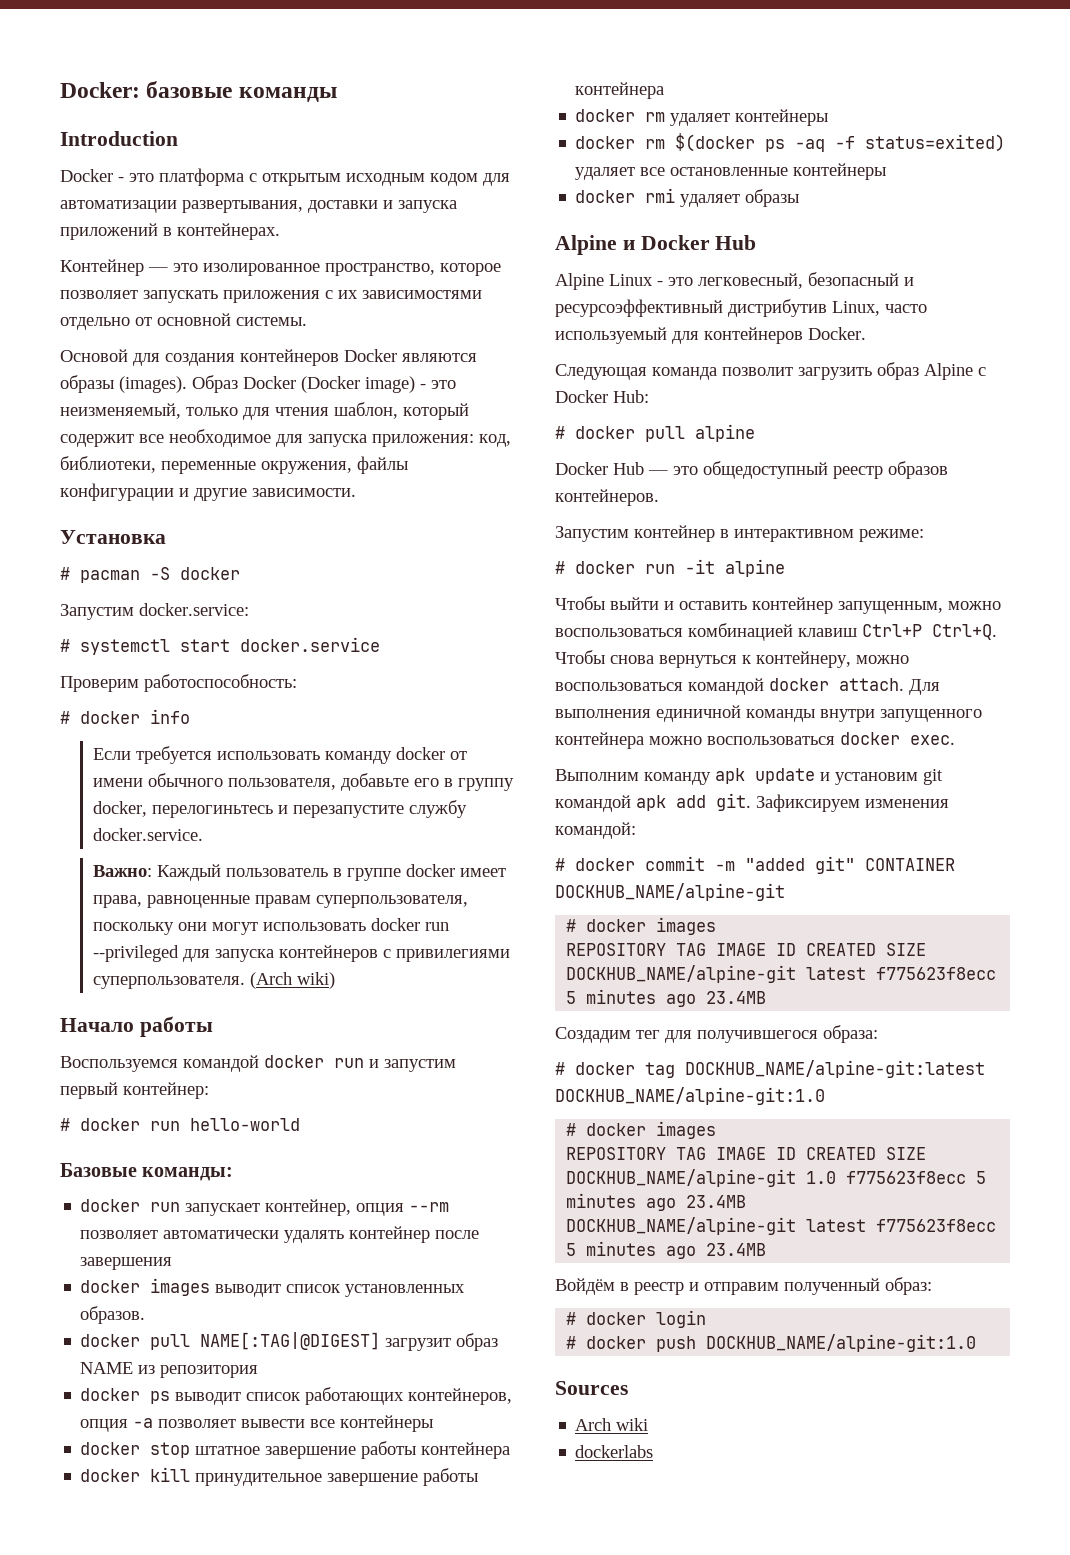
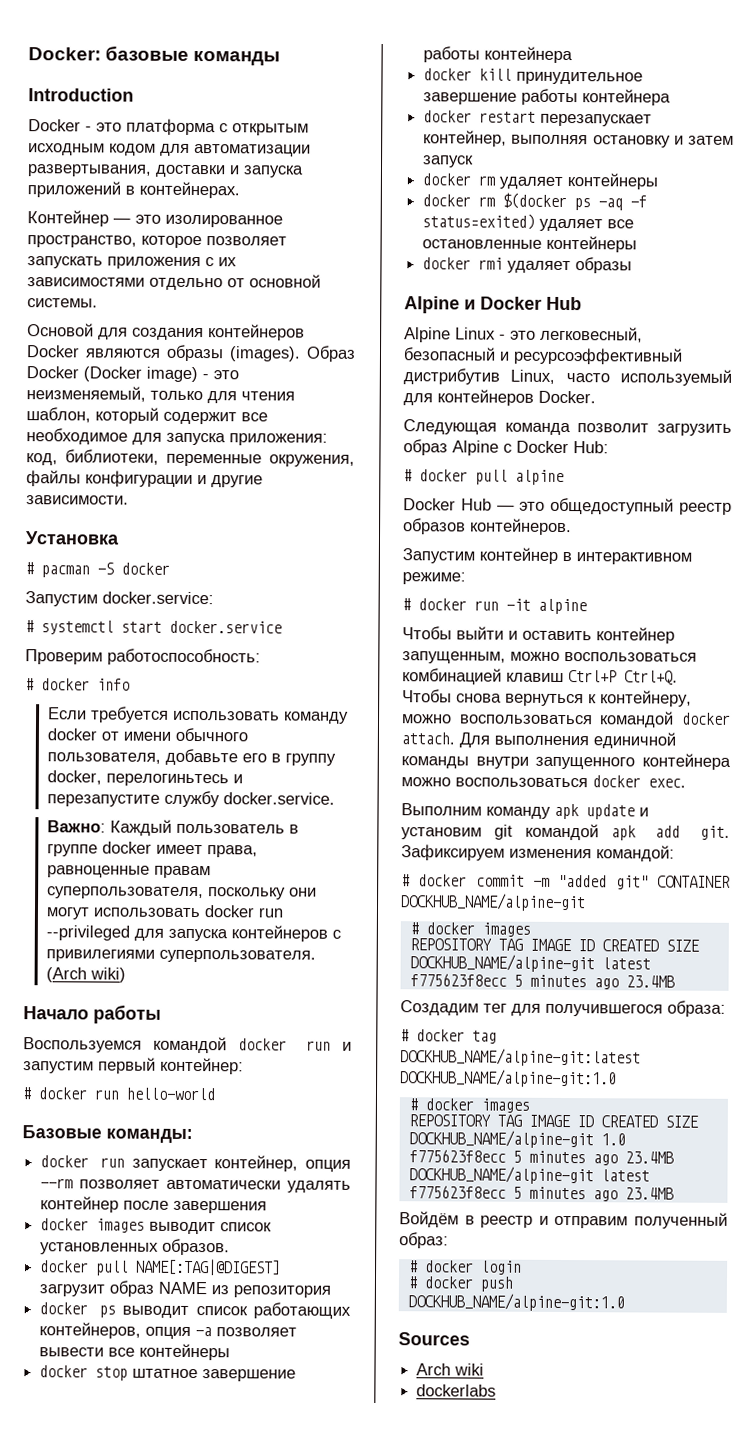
(665, 90) none -> [423,110,653,127] [423,130,734,148] [423,155,475,168] // docker restart перезапускает контейнер, выполняя остановку и затем запуск

